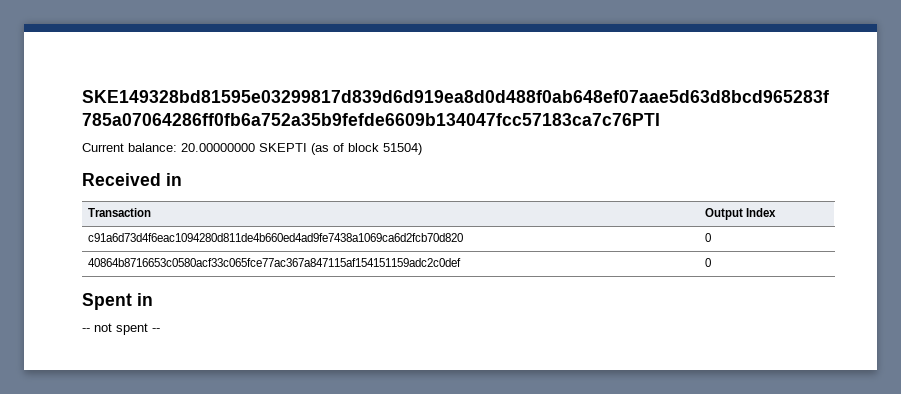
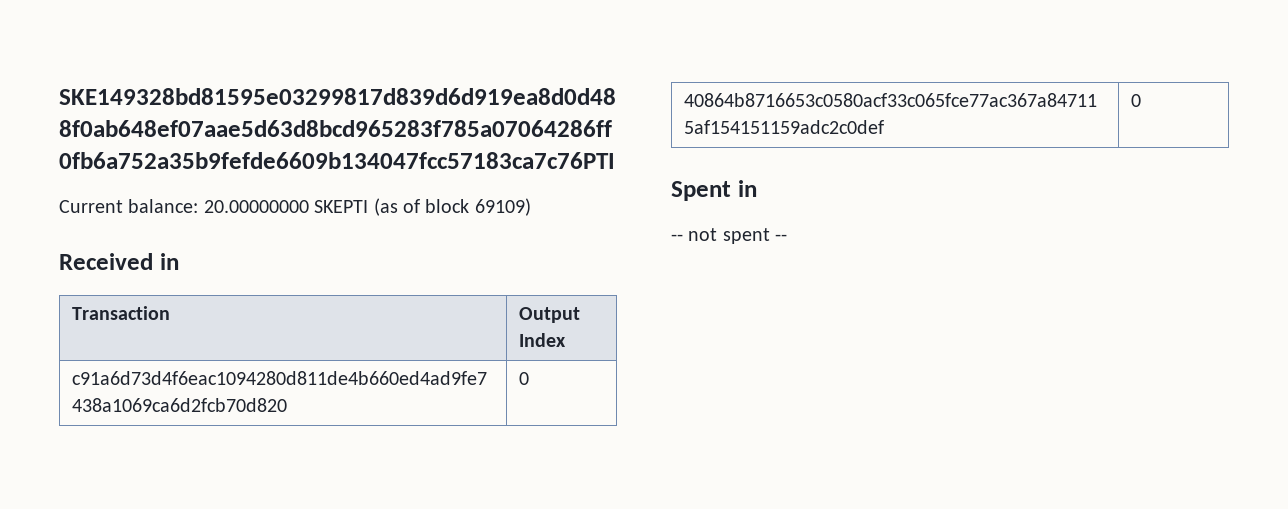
[383,143,422,155] 51504) -> [474,198,531,216] 69109)

